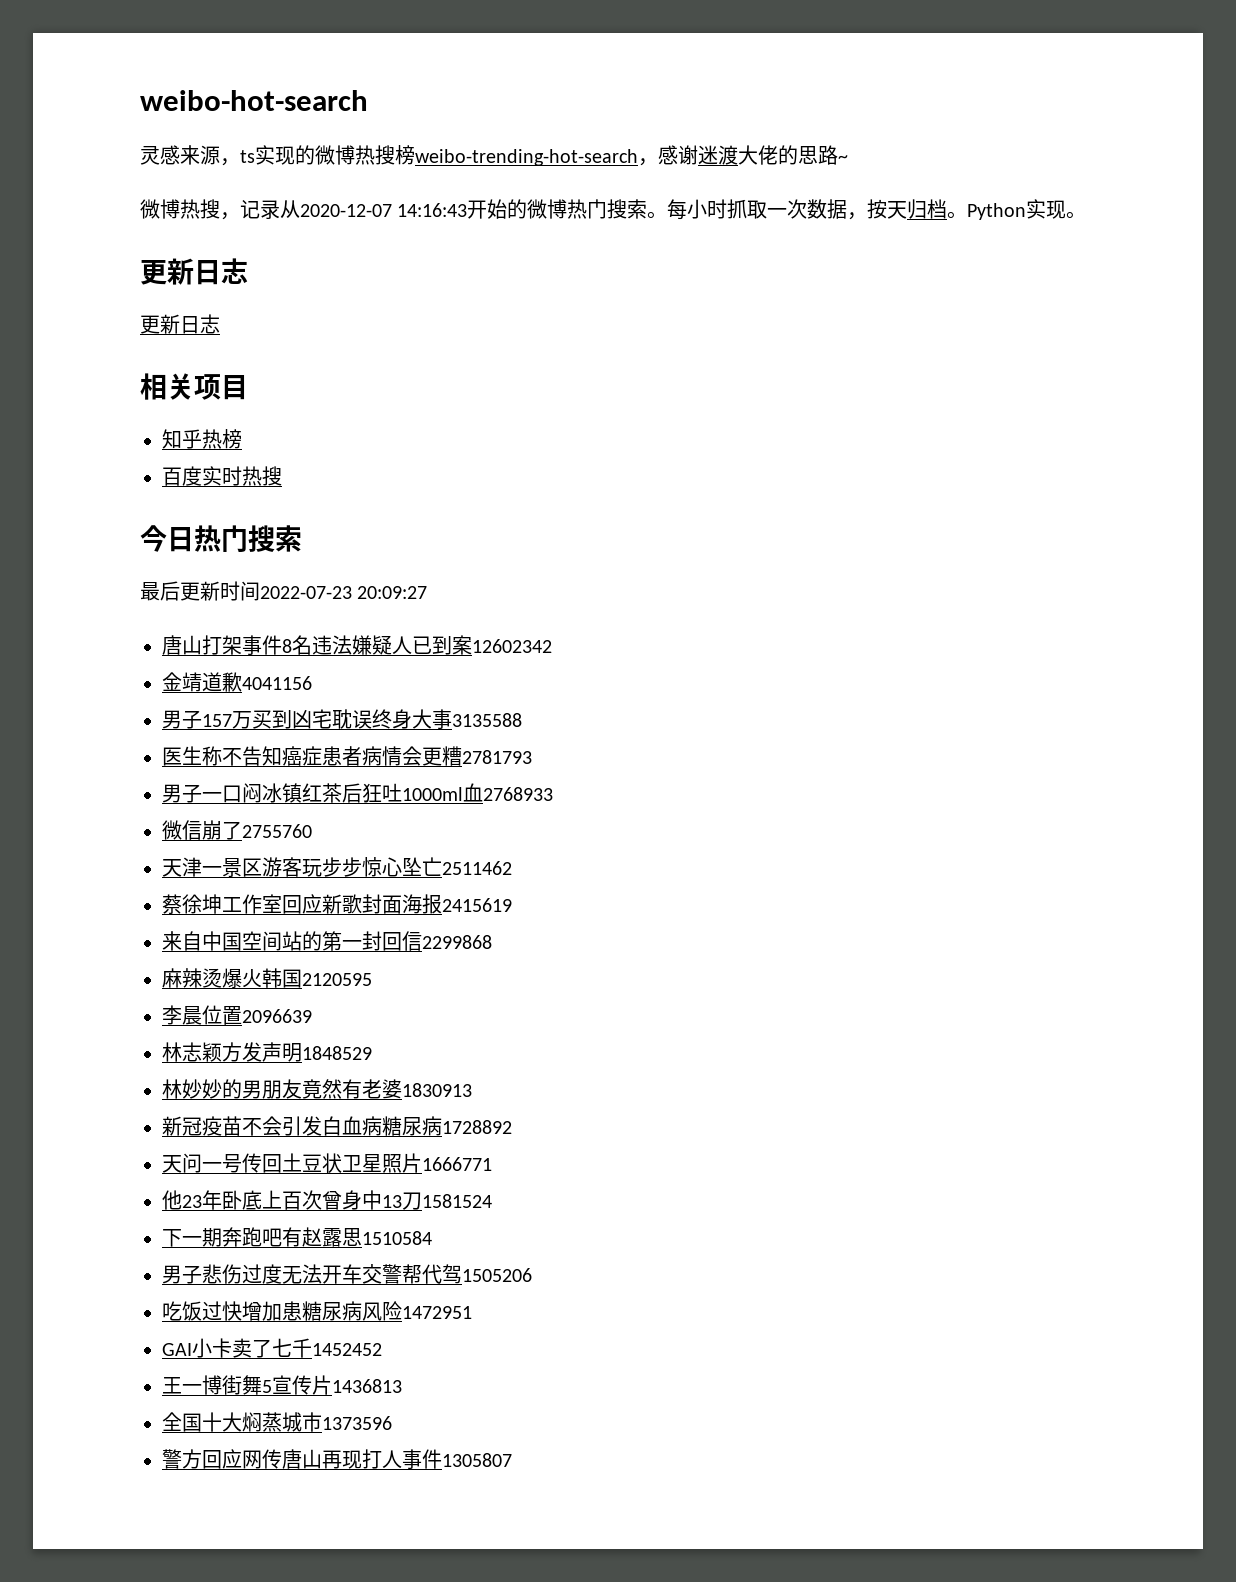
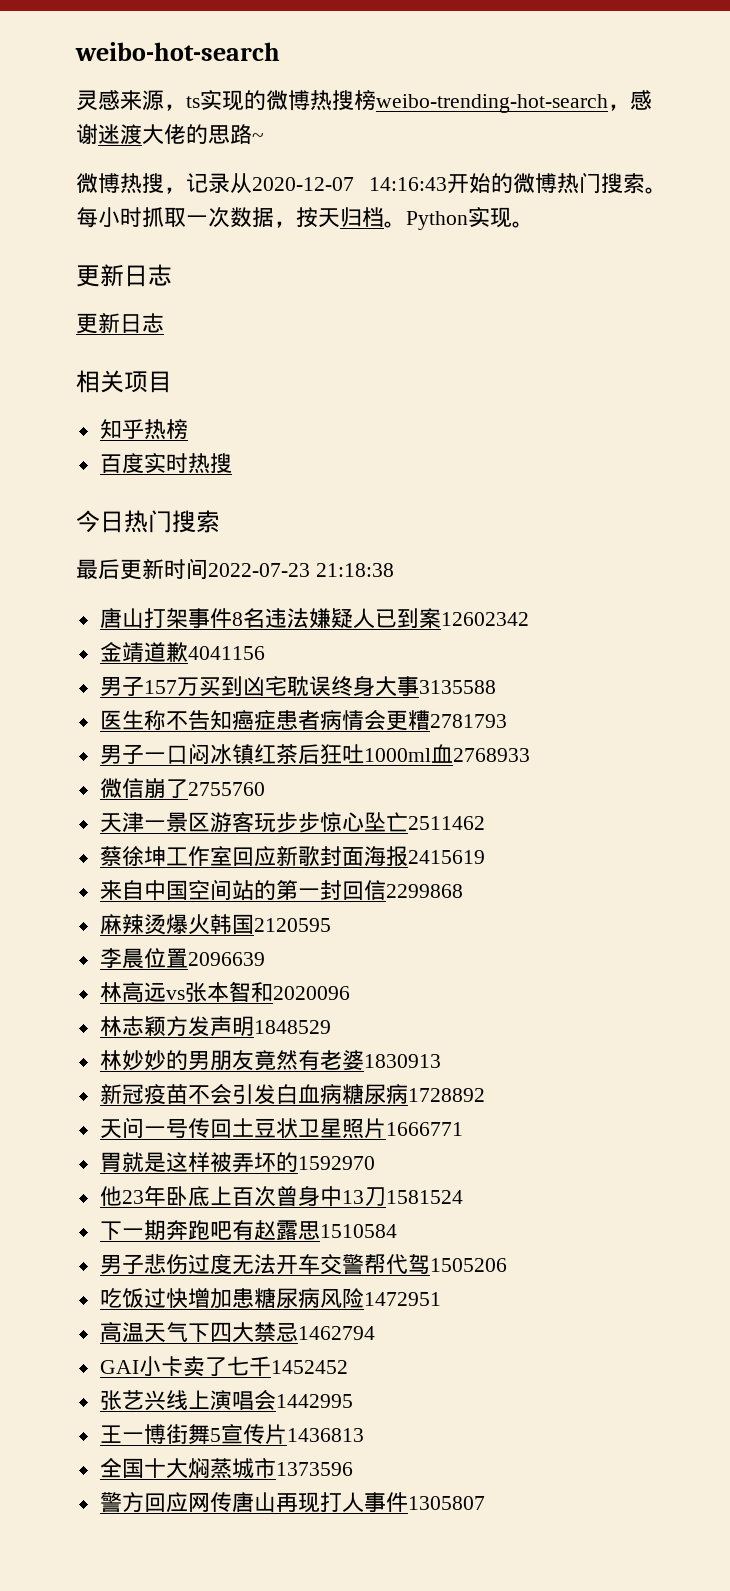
[357,586,428,599] 20:09:27 -> [315,563,394,577] 21:18:38
(312, 1016) none -> [99,981,350,1003] // 林高远vs张本智和2020096
(492, 1164) none -> [99,1152,375,1173] // 胃就是这样被弄坏的1592970
(472, 1312) none -> [99,1322,375,1343] // 高温天气下四大禁忌1462794
(382, 1349) none -> [99,1390,353,1411] // 张艺兴线上演唱会1442995

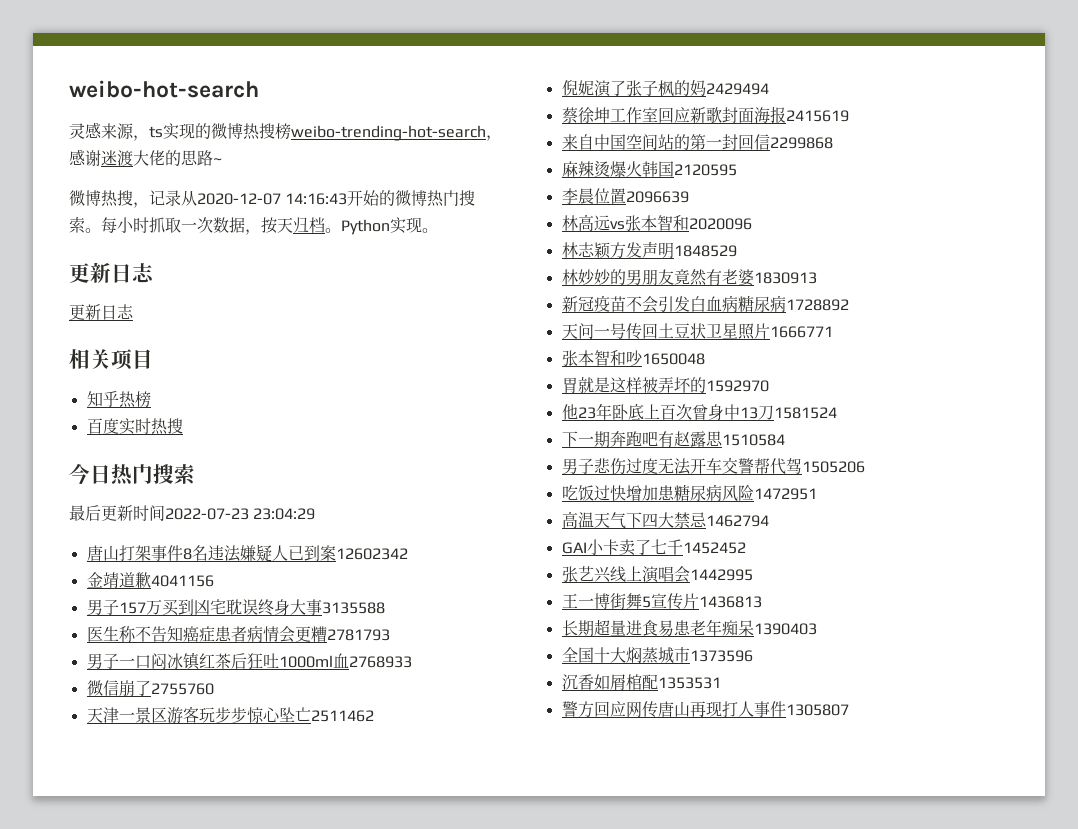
[315,563,394,577] 21:18:38 -> [253,508,316,520] 23:04:29
(485, 823) none -> [561,80,769,97] // 倪妮演了张子枫的妈2429494
(463, 1129) none -> [561,350,705,366] // 张本智和吵1650048
(364, 1435) none -> [561,619,817,637] // 长期超量进食易患老年痴呆1390403
(353, 1469) none -> [561,674,721,690] // 沉香如屑棺配1353531

